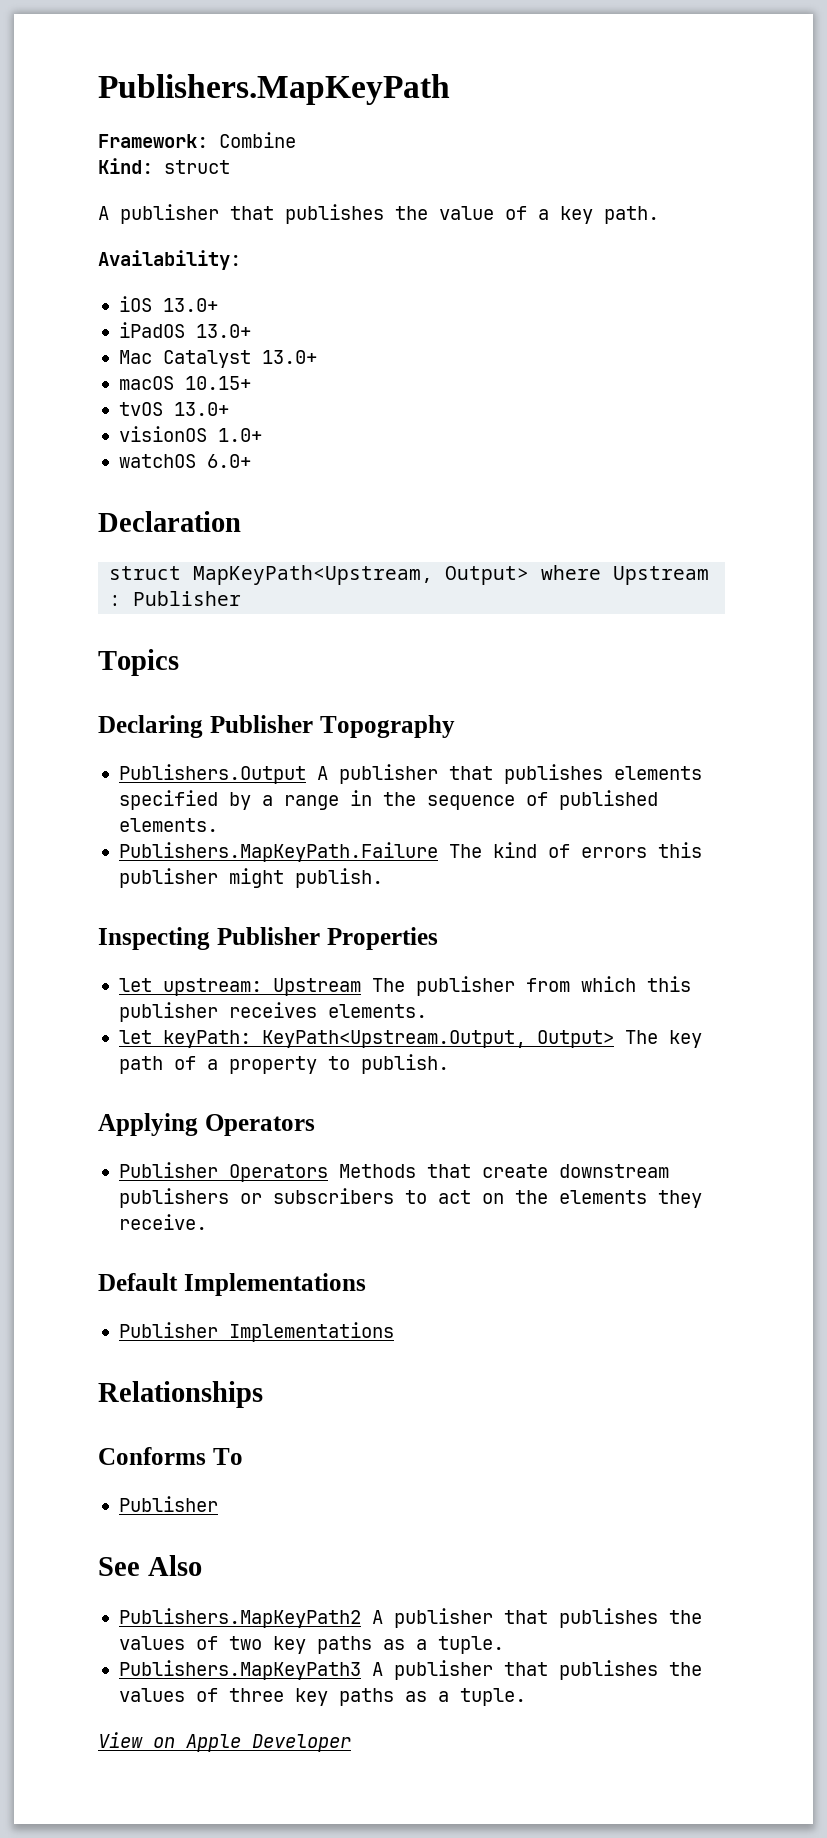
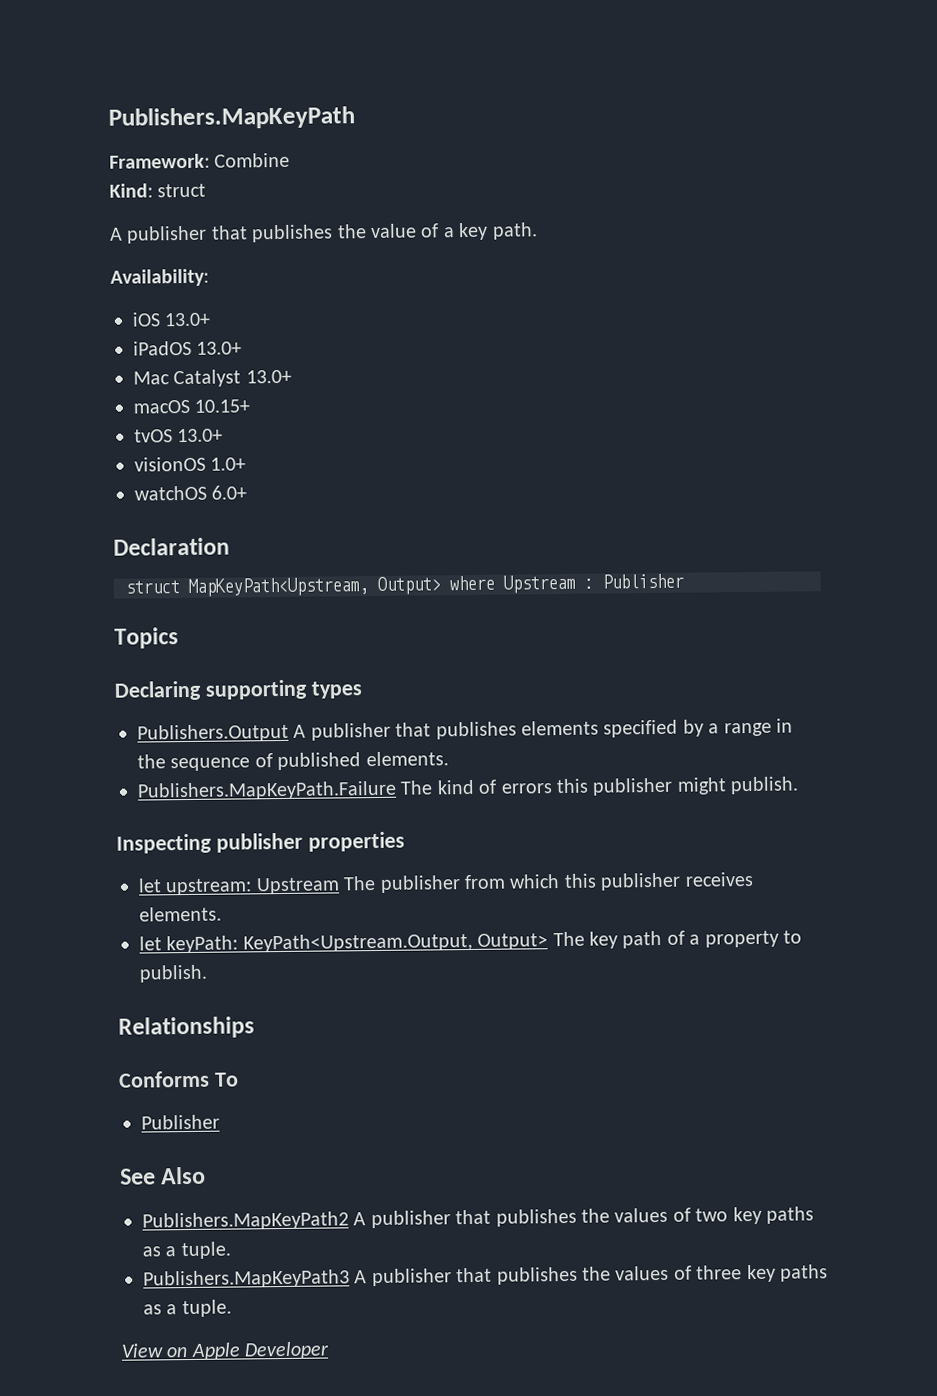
[209,715,455,738] Publisher Topography -> [204,679,362,700] supporting types
[216,927,438,950] Publisher Properties -> [215,831,405,853] publisher properties
[98,1113,315,1136] [118,1162,669,1182] [118,1188,702,1208] [118,1214,207,1230] [98,1273,366,1296] [118,1322,394,1342] // Applying Operators // Publisher Operators Methods that create downstream publishers or subscribers to act on the elements they receive. // Default Implementations // Publisher Implementations -> (208, 973) none

